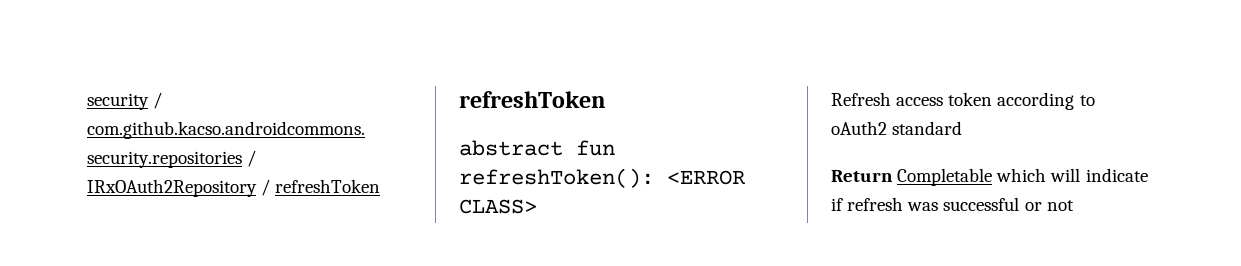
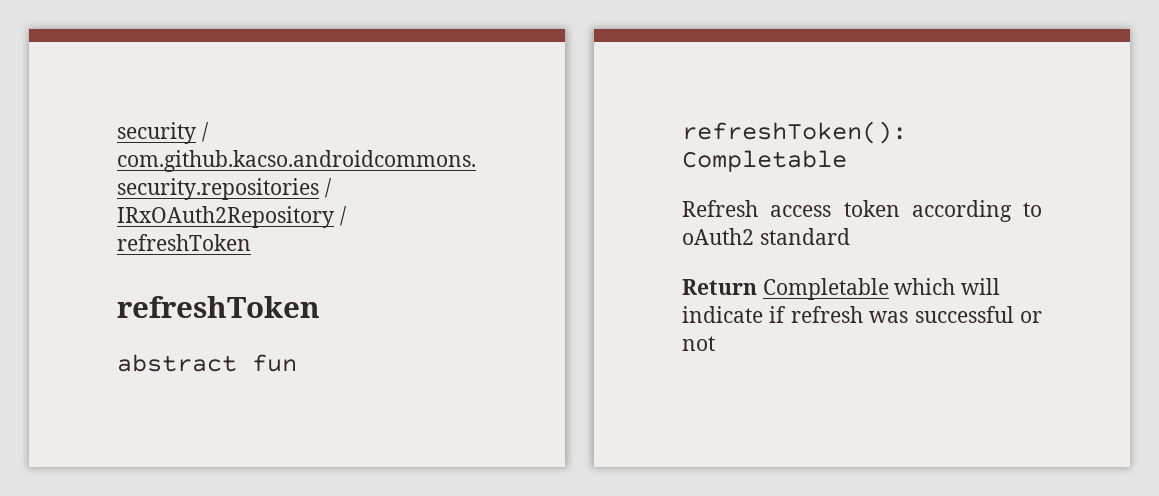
[667,170,746,185] [459,199,537,214] <ERROR CLASS> -> [682,150,847,172] Completable

